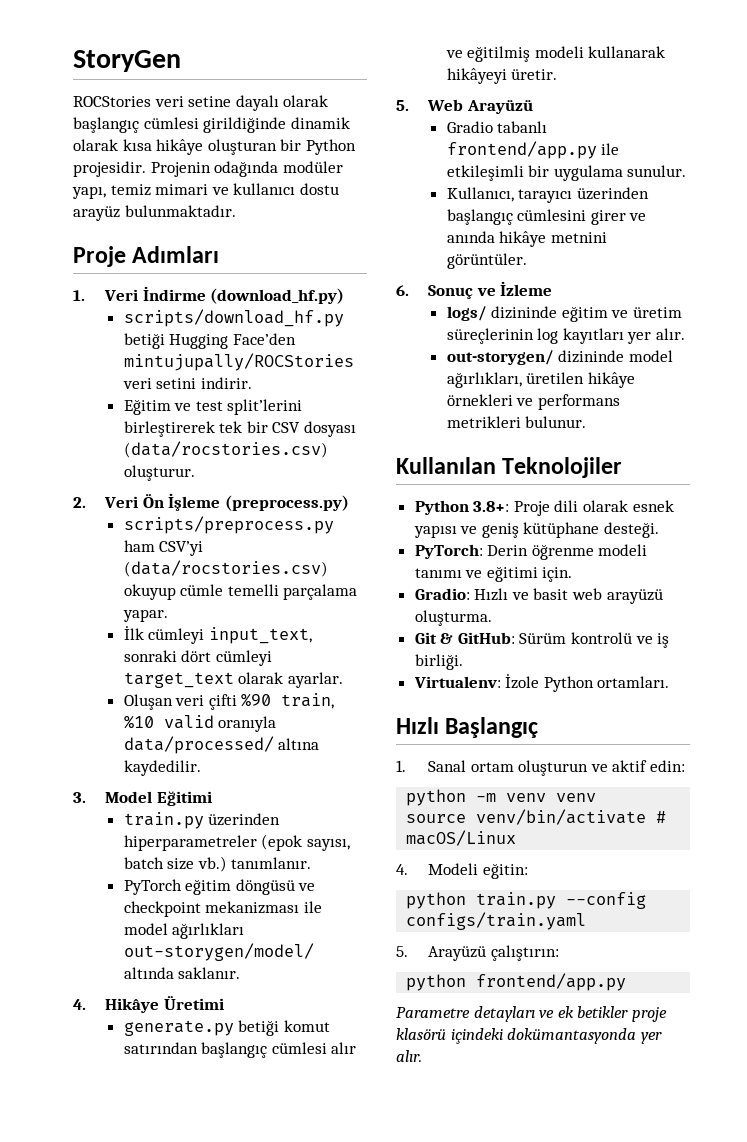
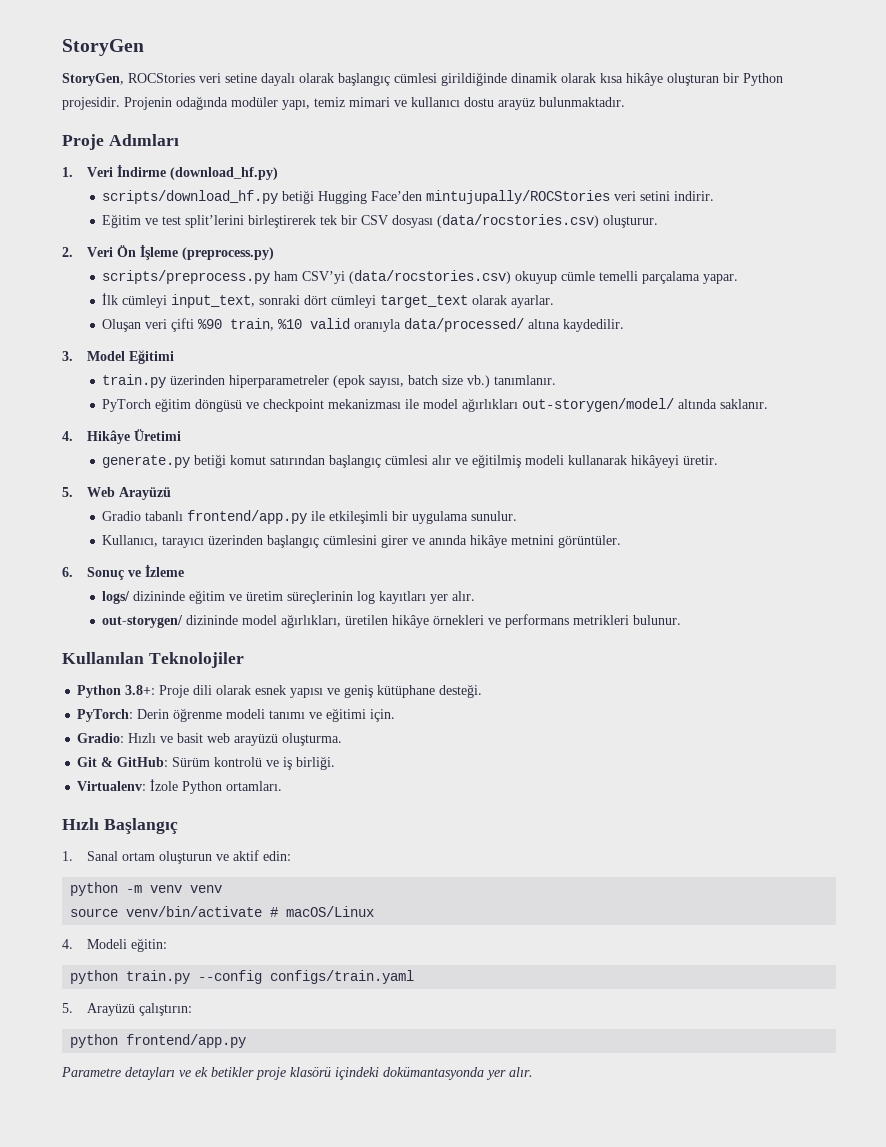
(181, 61) none -> [62,73,124,86] StoryGen,

